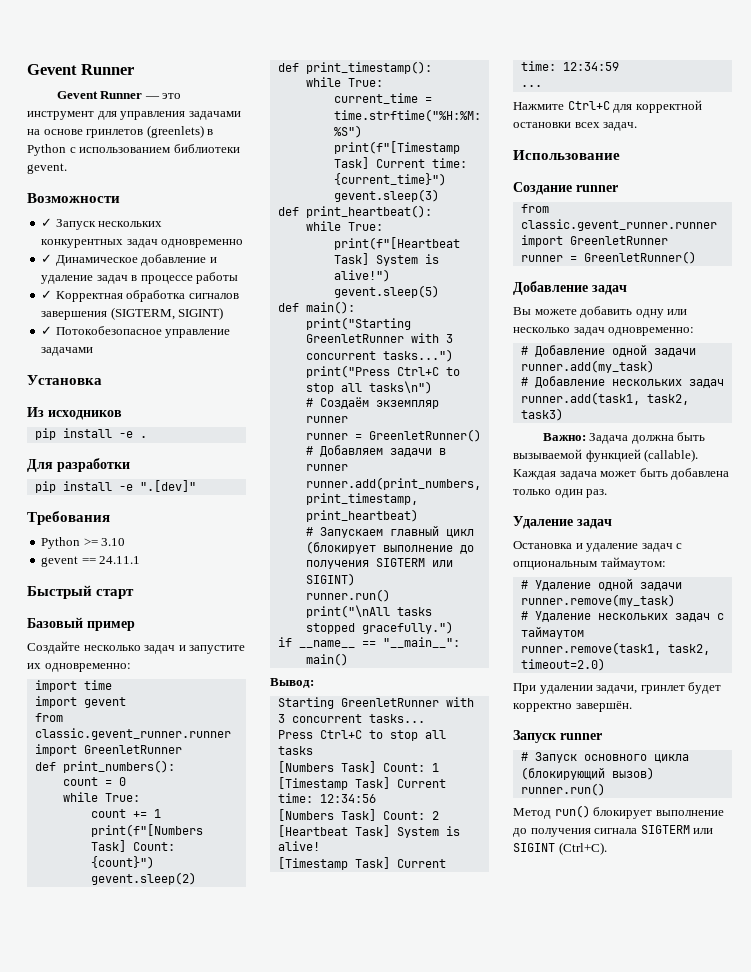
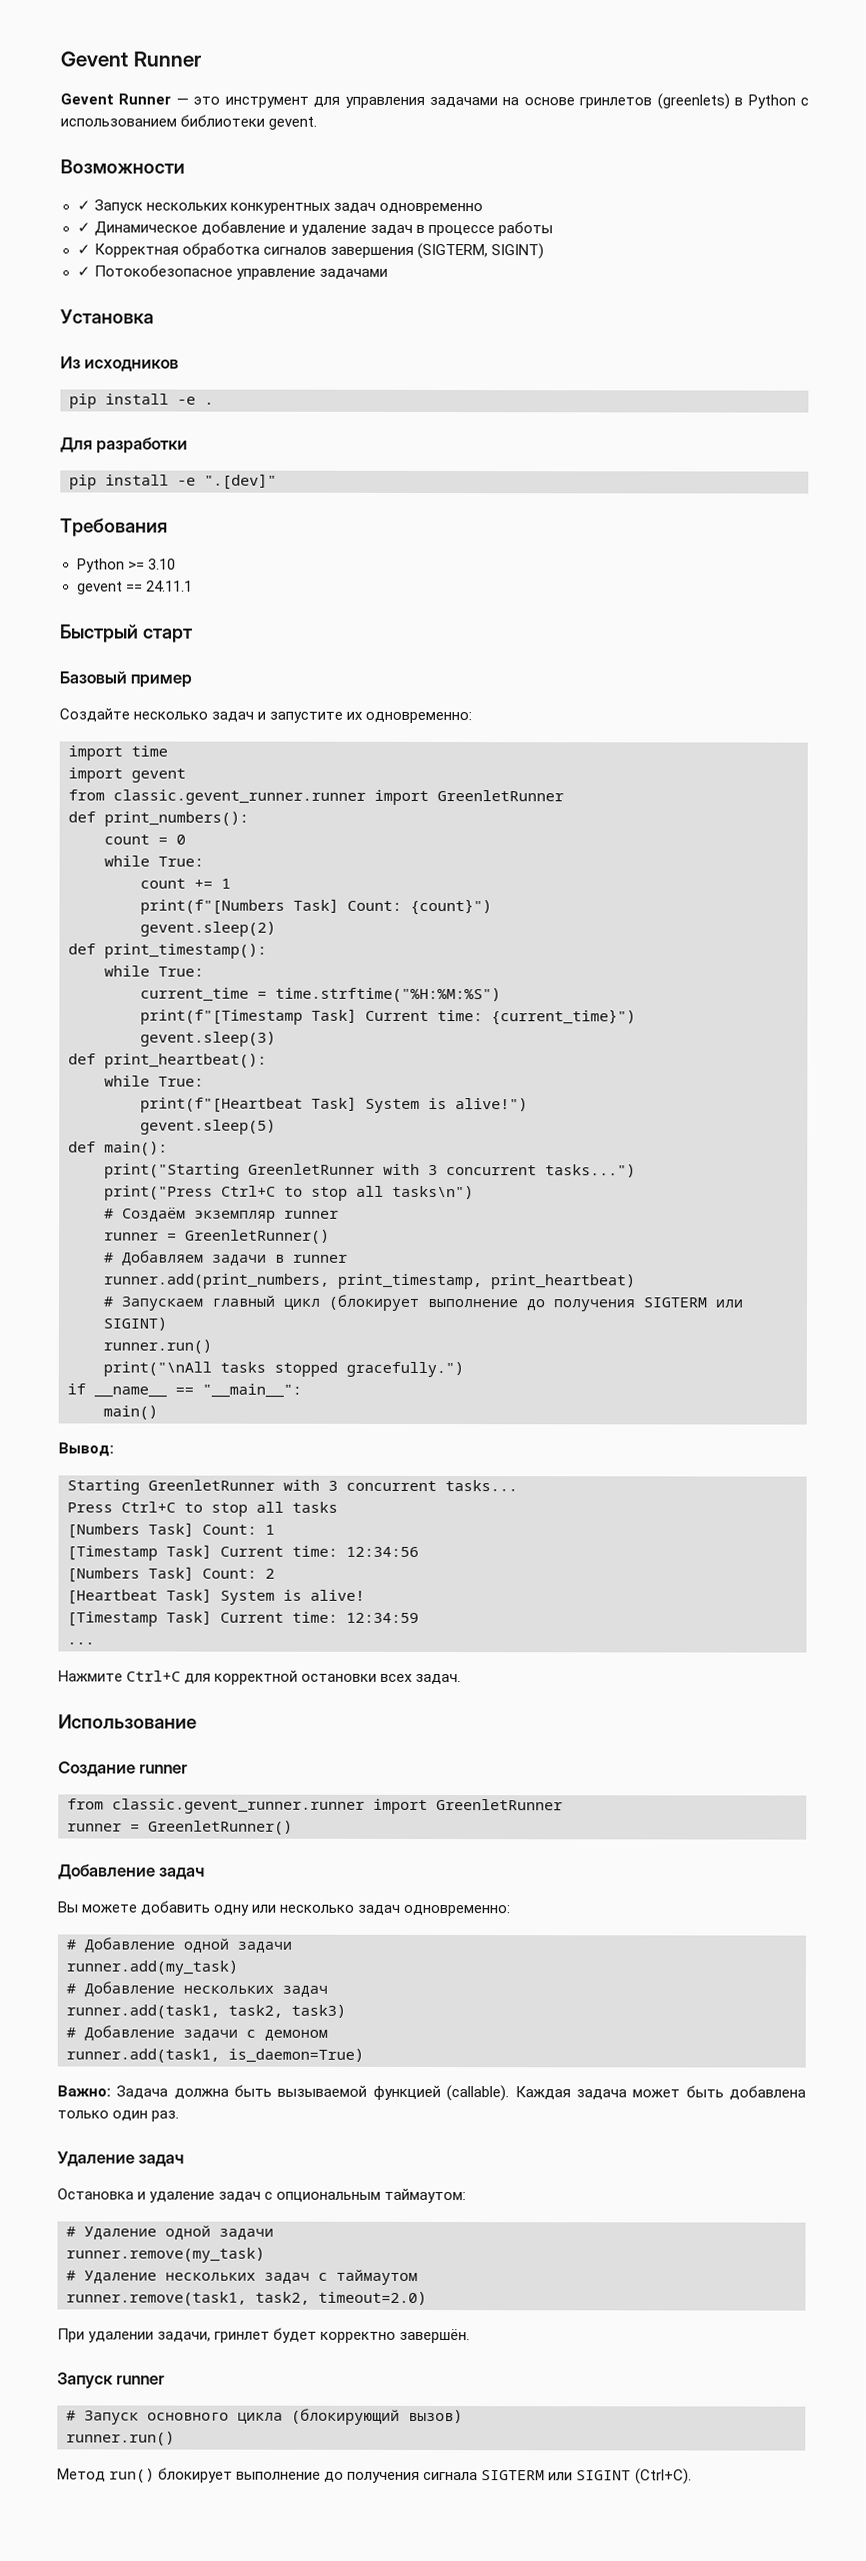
(563, 414) none -> [66,2025,328,2041] [66,2048,364,2063] // # Добавление задачи с демоном // runner.add(task1, is_daemon=True)

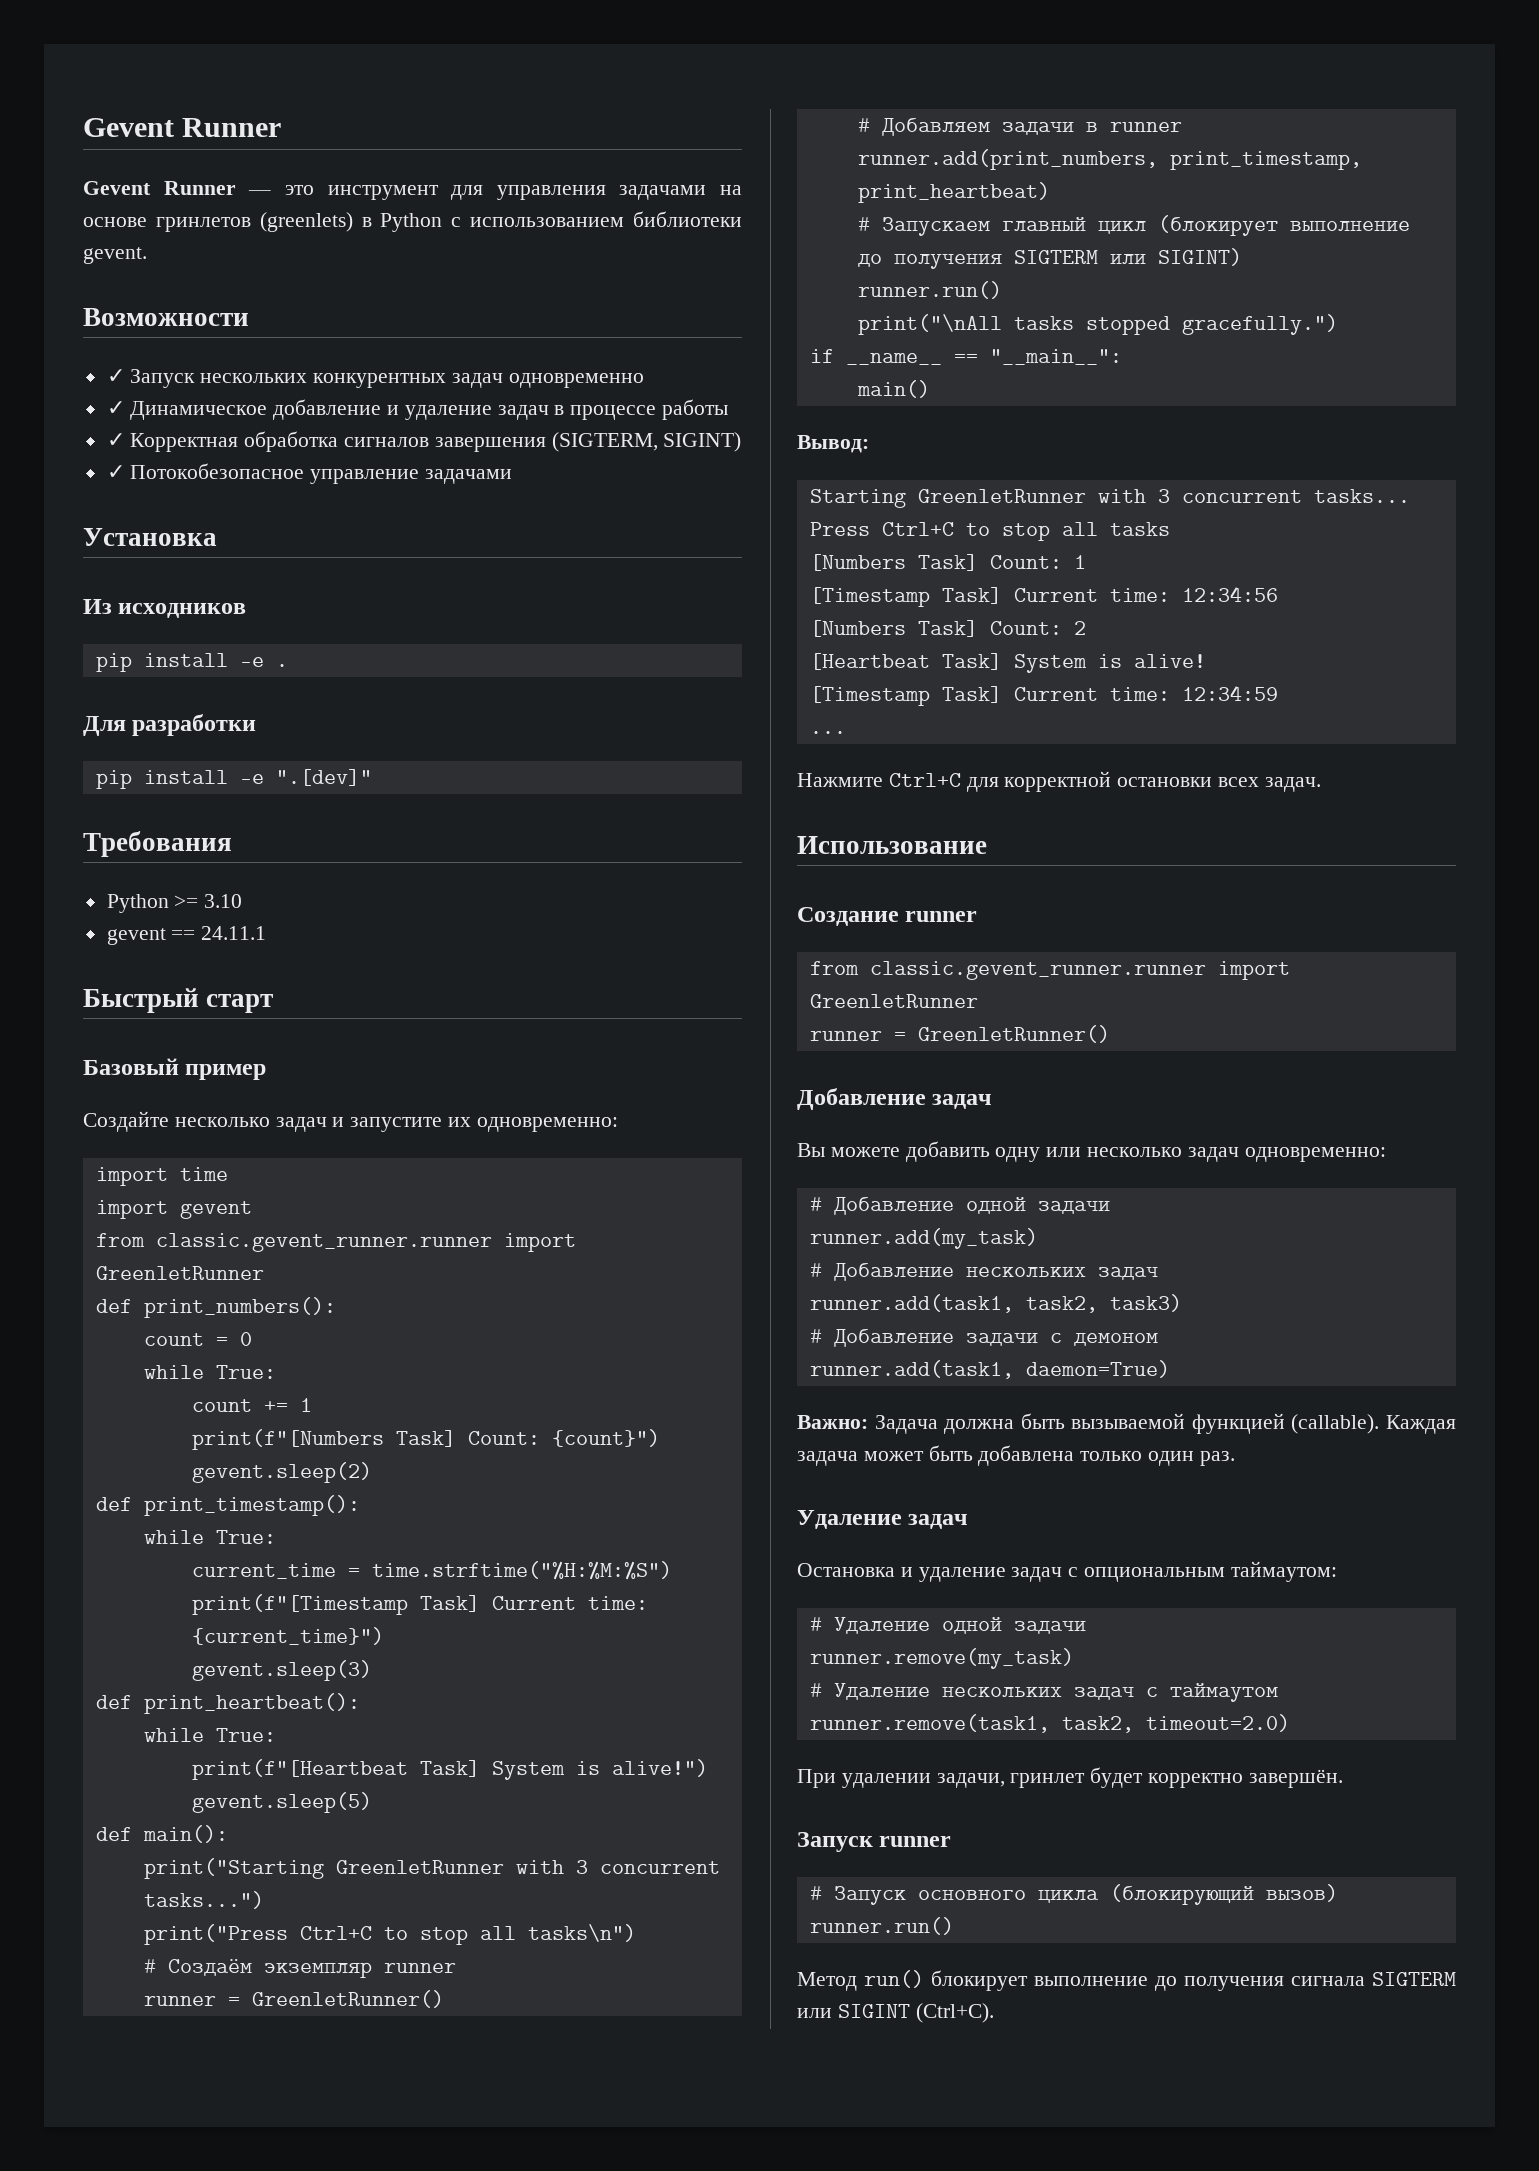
[228,2048,364,2063] is_daemon=True) -> [1025,1360,1170,1378] daemon=True)

